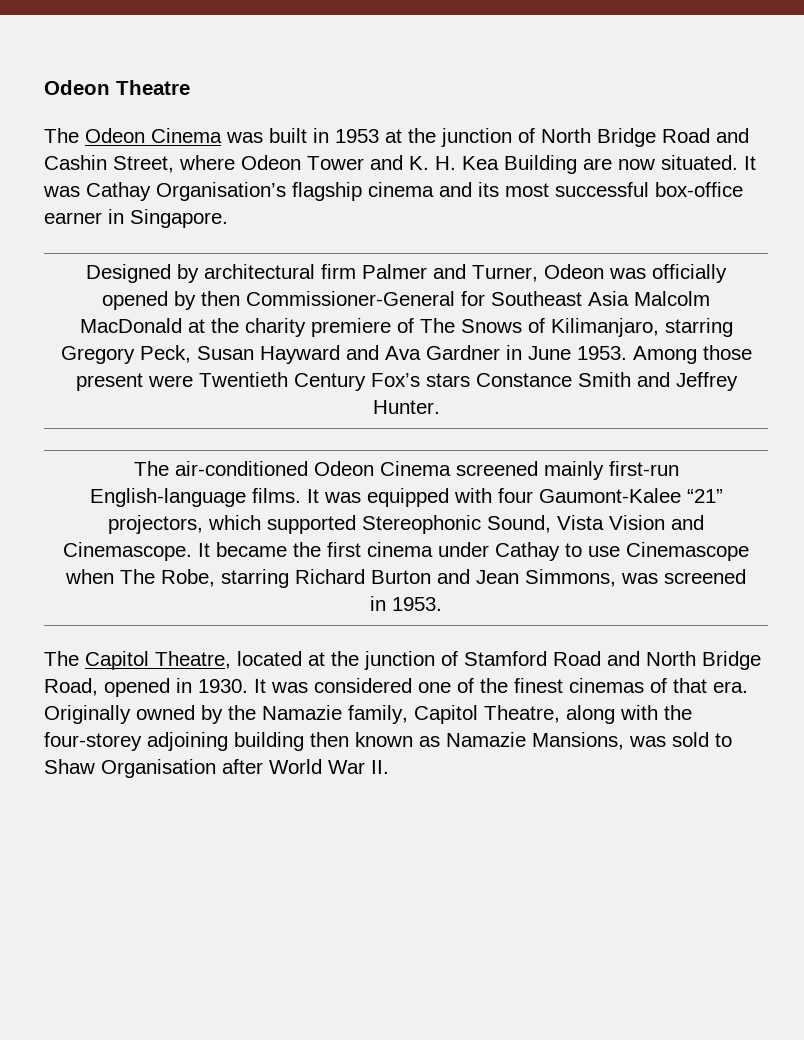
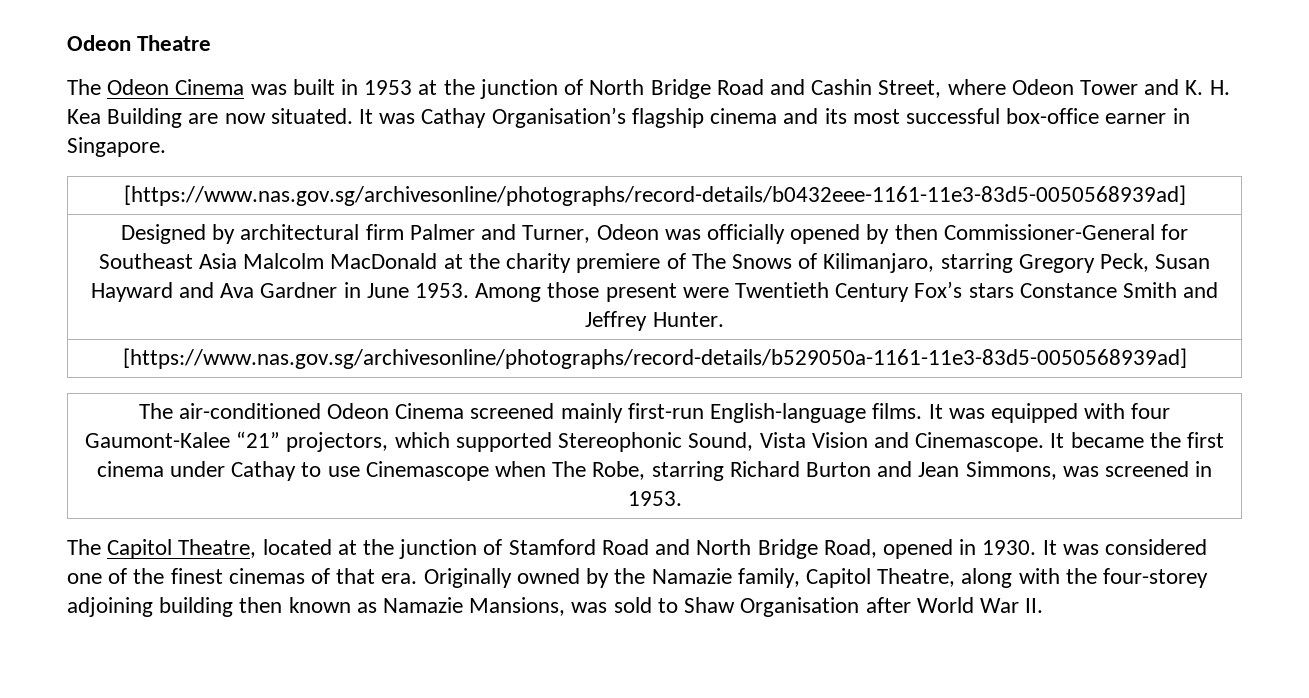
(228, 218) none -> [123,185,1186,206] // [https://www.nas.gov.sg/archivesonline/photographs/record-details/b0432eee-1161-11e3-83d5-0050568939ad]
(440, 407) none -> [122,348,1187,369] // [https://www.nas.gov.sg/archivesonline/photographs/record-details/b529050a-1161-11e3-83d5-0050568939ad]

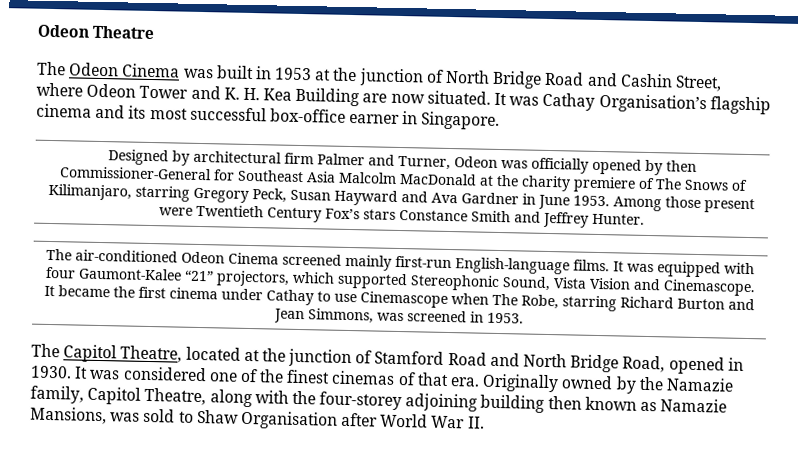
[123,185,1186,206] // [https://www.nas.gov.sg/archivesonline/photographs/record-details/b0432eee-1161-11e3-83d5-0050568939ad] -> (501, 120) none
[122,348,1187,369] // [https://www.nas.gov.sg/archivesonline/photographs/record-details/b529050a-1161-11e3-83d5-0050568939ad] -> (645, 219) none

